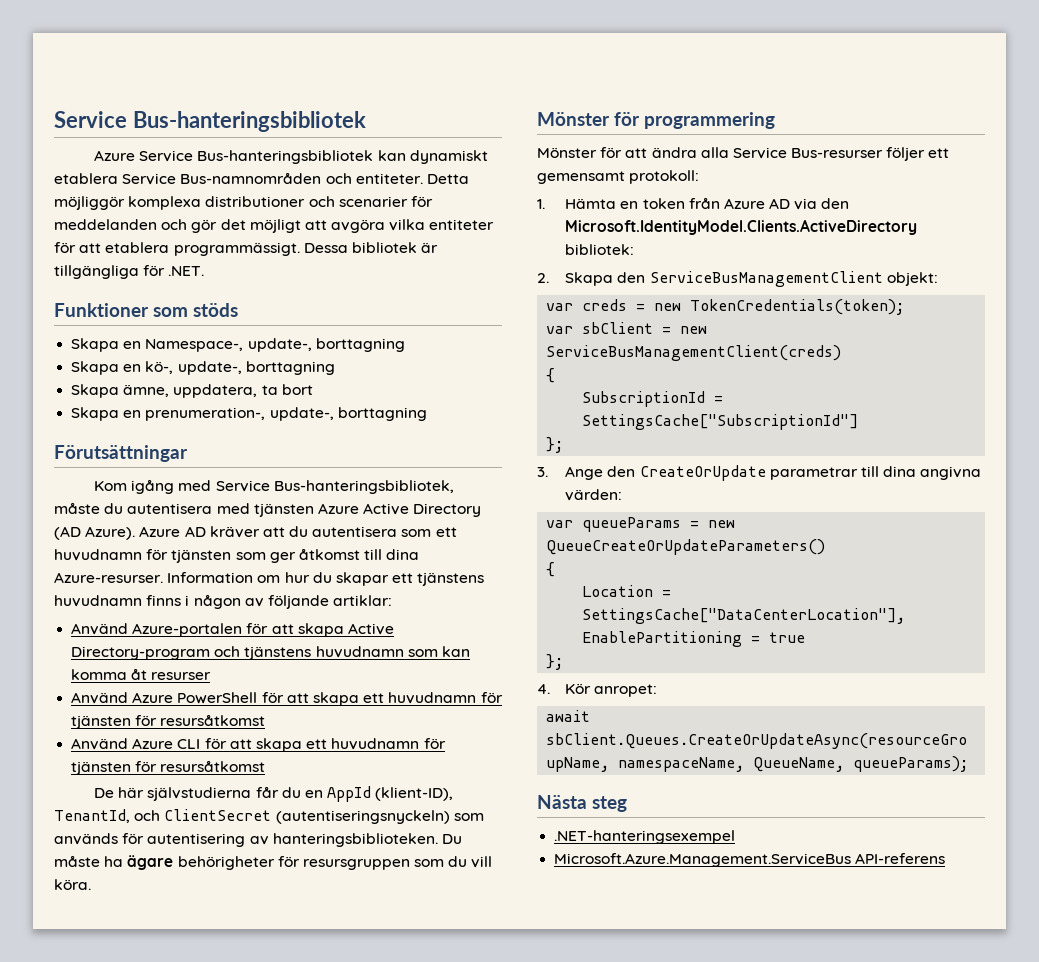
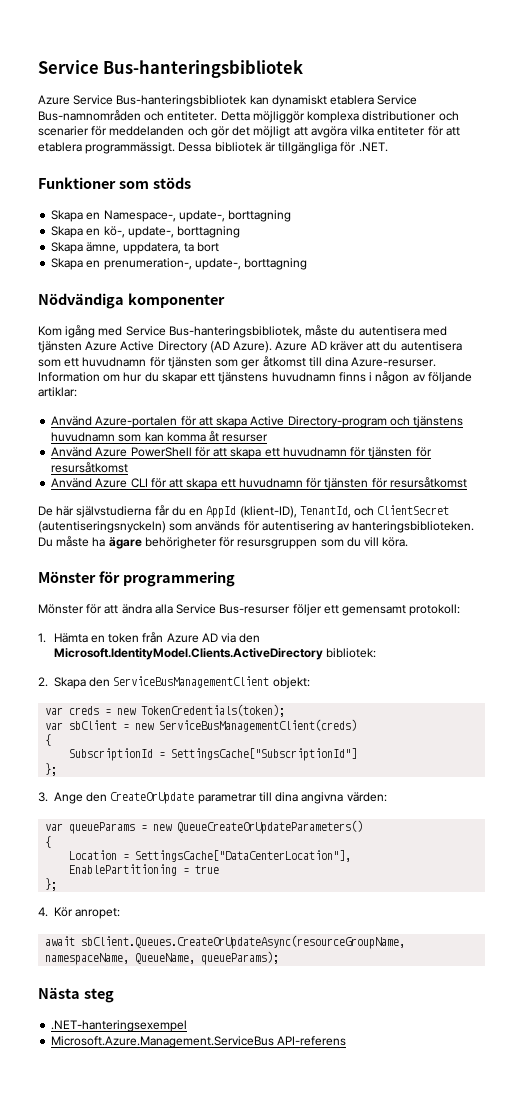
[54,445,188,462] Förutsättningar -> [38,293,225,309] Nödvändiga komponenter

